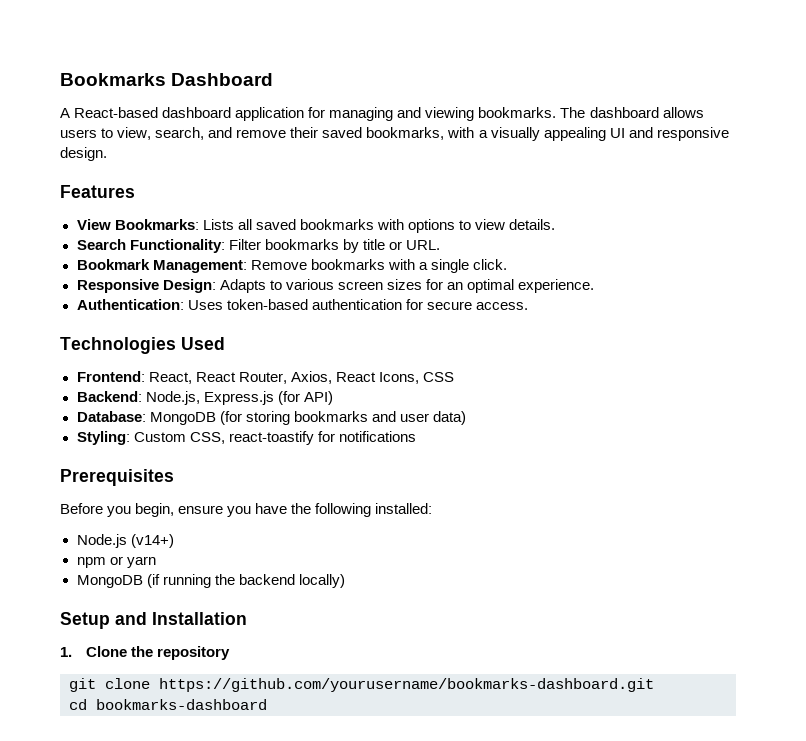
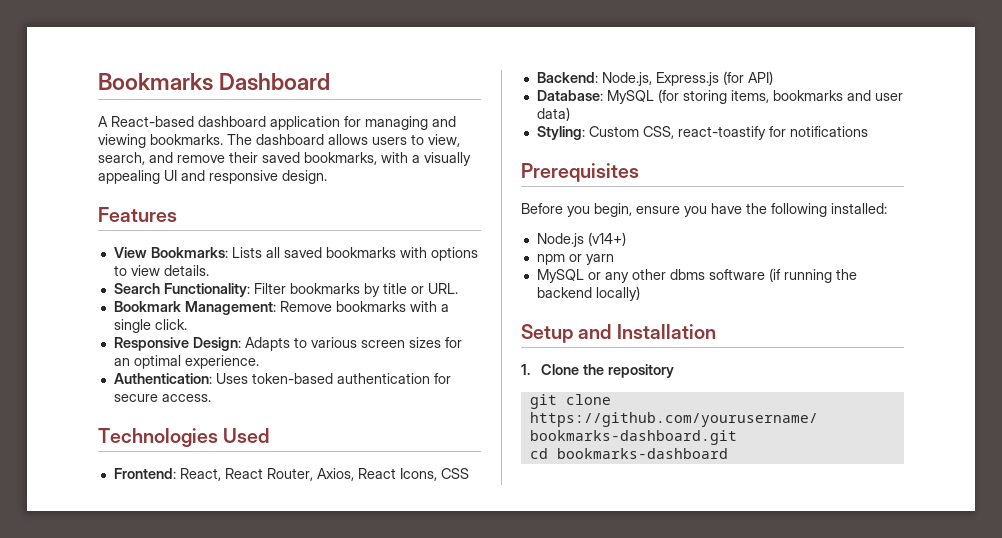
[149,412,216,425] MongoDB -> [606,90,654,104] MySQL
(290, 418) none -> [730,90,769,103] items,
[76,575,143,588] MongoDB -> [536,269,765,283] MySQL or any other dbms software

